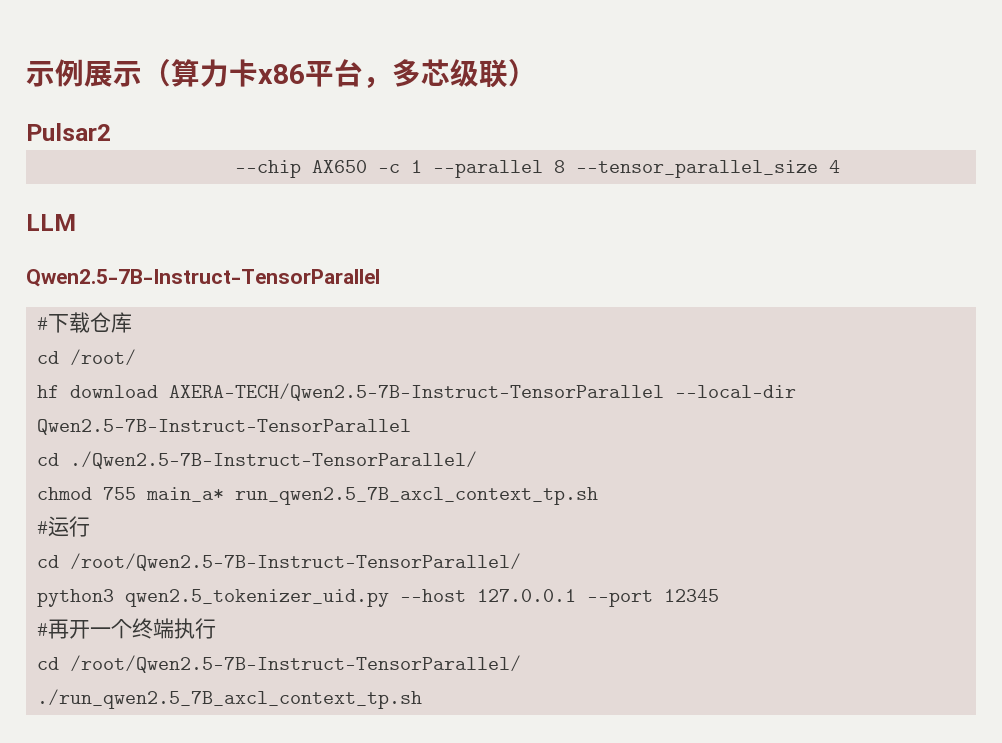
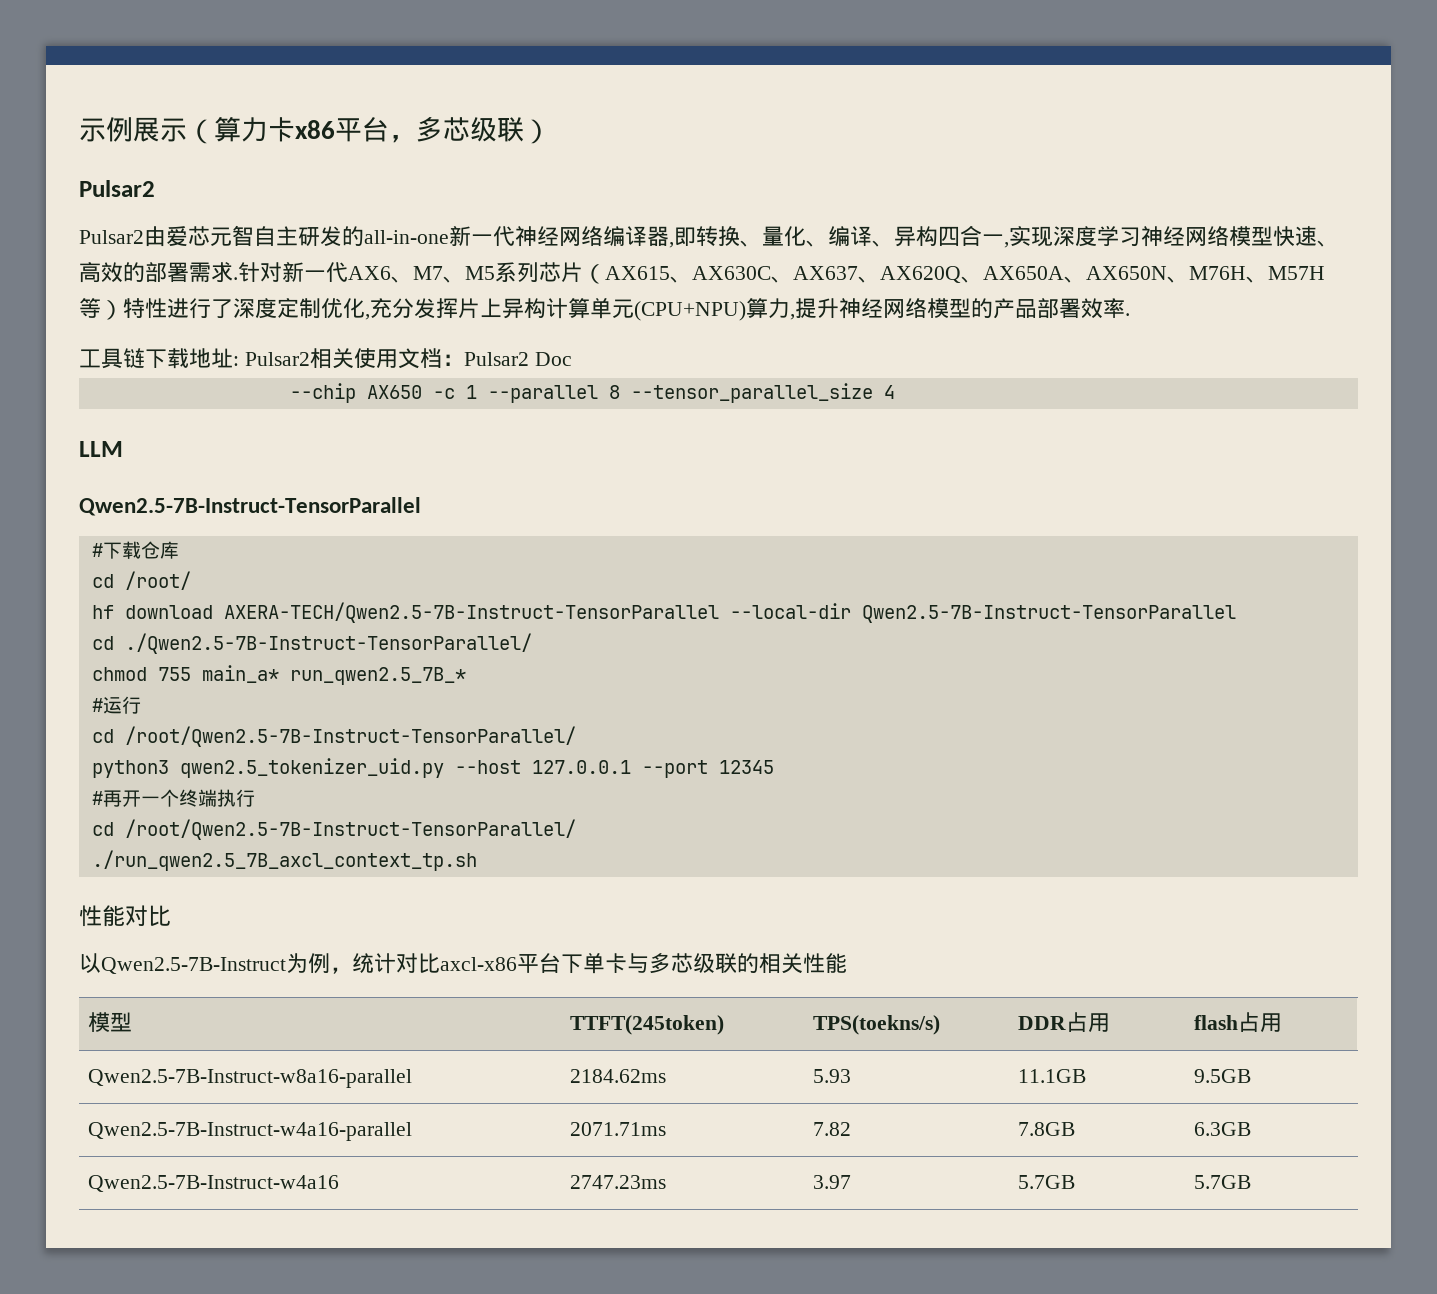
(111, 132) none -> [79,225,1339,248] [79,262,1325,284] [79,298,1130,321] [79,348,572,369] // Pulsar2由爱芯元智自主研发的all-in-one新一代神经网络编译器,即转换、量化、编译、异构四合一,实现深度学习神经网络模型快速、高效的部署需求.针对新一代AX6、M7、M5系列芯片（AX615、AX630C、AX637、AX620Q、AX650A、AX650N、M76H、M57H等）特性进行了深度定制优化,充分发挥片上异构计算单元(CPU+NPU)算力,提升神经网络模型的产品部署效率. // 工具链下载地址: Pulsar2相关使用文档：Pulsar2 Doc
[234,487,598,505] run_qwen2.5_7B_axcl_context_tp.sh -> [289,667,466,685] run_qwen2.5_7B_*
(422, 699) none -> [79,905,171,927] [79,953,847,974] [87,1012,132,1032] [569,1015,724,1035] [812,1015,940,1035] [1017,1012,1110,1032] [1193,1012,1282,1032] [87,1069,412,1088] [569,1069,666,1083] [812,1069,851,1083] [1017,1069,1086,1083] [1193,1069,1251,1083] [87,1122,412,1141] [569,1122,666,1136] [812,1122,851,1136] [1017,1122,1075,1136] [1193,1122,1251,1136] [87,1175,339,1192] [569,1175,666,1189] [812,1175,851,1189] [1017,1175,1075,1189] [1193,1175,1251,1189] // 性能对比 // 以Qwen2.5-7B-Instruct为例，统计对比axcl-x86平台下单卡与多芯级联的相关性能 // 模型 | TTFT(245token) | TPS(toekns/s) | DDR占用 | flash占用 // Qwen2.5-7B-Instruct-w8a16-parallel | 2184.62ms | 5.93 | 11.1GB | 9.5GB // Qwen2.5-7B-Instruct-w4a16-parallel | 2071.71ms | 7.82 | 7.8GB | 6.3GB // Qwen2.5-7B-Instruct-w4a16 | 2747.23ms | 3.97 | 5.7GB | 5.7GB

